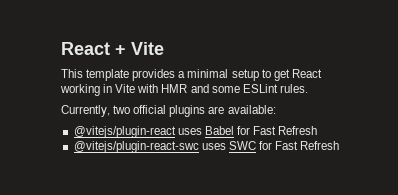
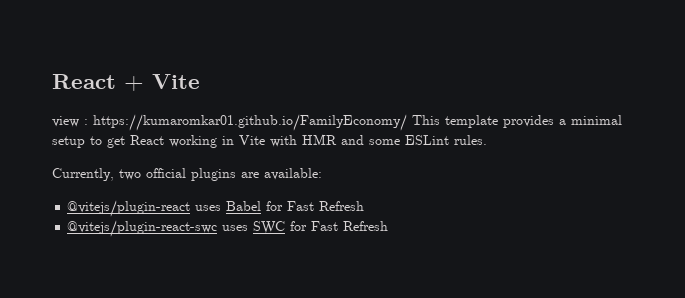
(164, 48) none -> [52,114,407,131] view : https://kumaromkar01.github.io/FamilyEconomy/

